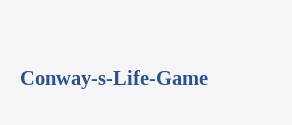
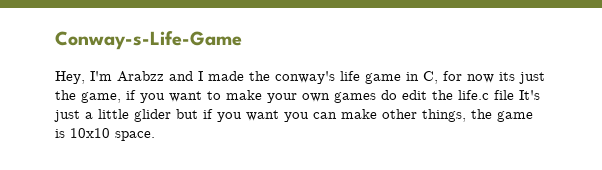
(208, 79) none -> [55,71,545,84] [55,90,540,103] [54,109,533,122] [55,128,155,141] // Hey, I'm Arabzz and I made the conway's life game in C, for now its just the game, if you want to make your own games do edit the life.c file It's just a little glider but if you want you can make other things, the game is 10x10 space.

